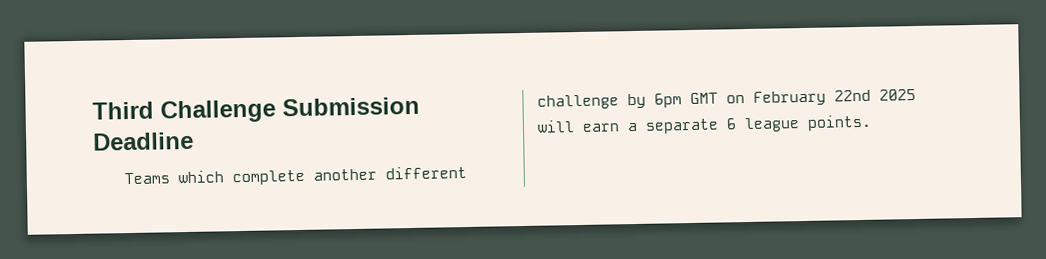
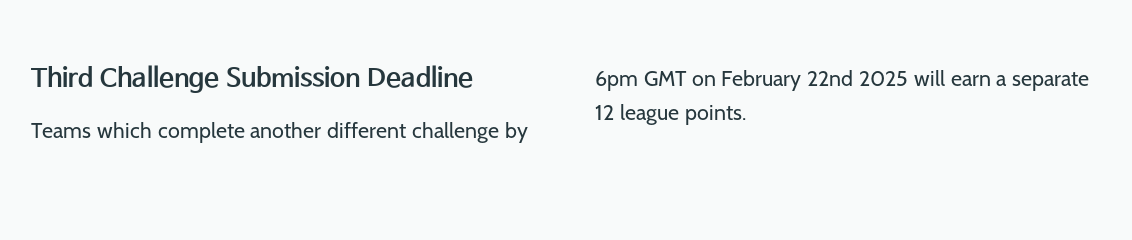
[726,118,737,130] 6 -> [595,105,614,120] 12

